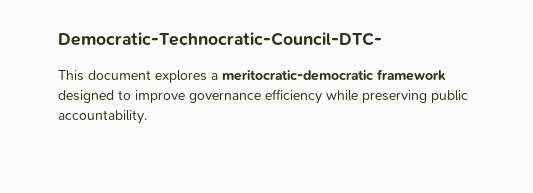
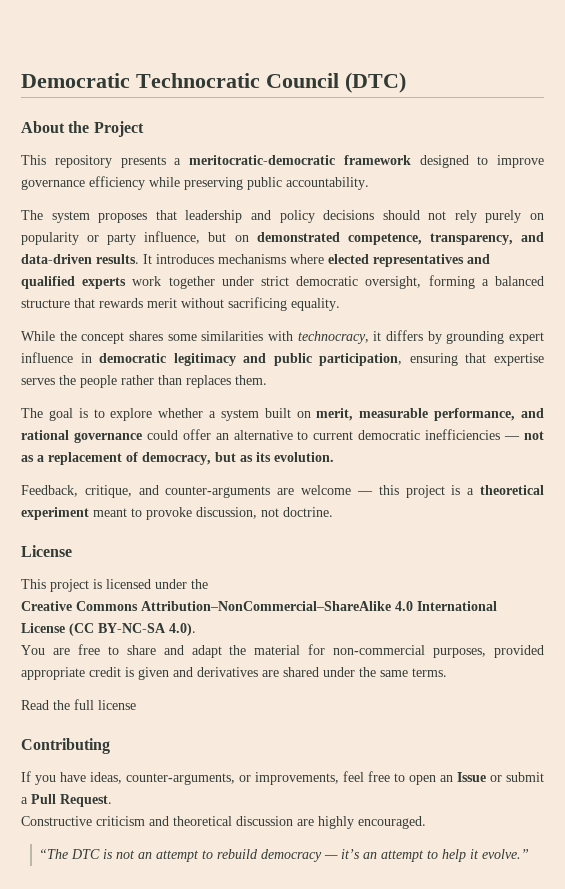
[58,32,382,46] [58,70,207,83] Democratic-Technocratic-Council-DTC- // This document explores -> [21,72,406,93] [21,121,144,137] [21,155,166,168] Democratic Technocratic Council (DTC) // About the Project // This repository presents
(147, 117) none -> [21,210,544,223] [21,231,544,245] [21,254,490,267] [21,275,544,289] [21,297,340,311] [21,330,545,344] [21,352,544,366] [21,375,267,388] [21,408,544,421] [21,429,545,443] [21,452,334,465] [21,485,544,498] [21,507,333,520] [21,545,72,557] [21,579,208,592] [21,601,497,611] [21,623,196,636] [21,644,544,658] [21,667,447,680] [21,699,136,710] [21,738,110,754] [21,771,544,785] [21,794,112,807] [21,816,426,829] [39,849,530,862] // The system proposes that leadership and policy decisions should not rely purely on popularity or party influence, but on demonstrated competence, transparency, and data-driven results. It introduces mechanisms where elected representatives and qualified experts work together under strict democratic oversight, forming a balanced structure that rewards merit without sacrificing equality. // While the concept shares some similarities with technocracy, it differs by grounding expert influence in democratic legitimacy and public participation, ensuring that expertise serves the people rather than replaces them. // The goal is to explore whether a system built on merit, measurable performance, and rational governance could offer an alternative to current democratic inefficiencies — not as a replacement of democracy, but as its evolution. // Feedback, critique, and counter-arguments are welcome — this project is a theoretical experiment meant to provoke discussion, not doctrine. // License // This project is licensed under the // Creative Commons Attribution–NonCommercial–ShareAlike 4.0 International License (CC BY-NC-SA 4.0). // You are free to share and adapt the material for non-commercial purposes, provided appropriate credit is given and derivatives are shared under the same terms. // Read the full license // Contributing // If you have ideas, counter-arguments, or improvements, feel free to open an Issue or submit a Pull Request. // Constructive criticism and theoretical discussion are highly encouraged. // “The DTC is not an attempt to rebuild democracy — it’s an attempt to help it evolve.”

